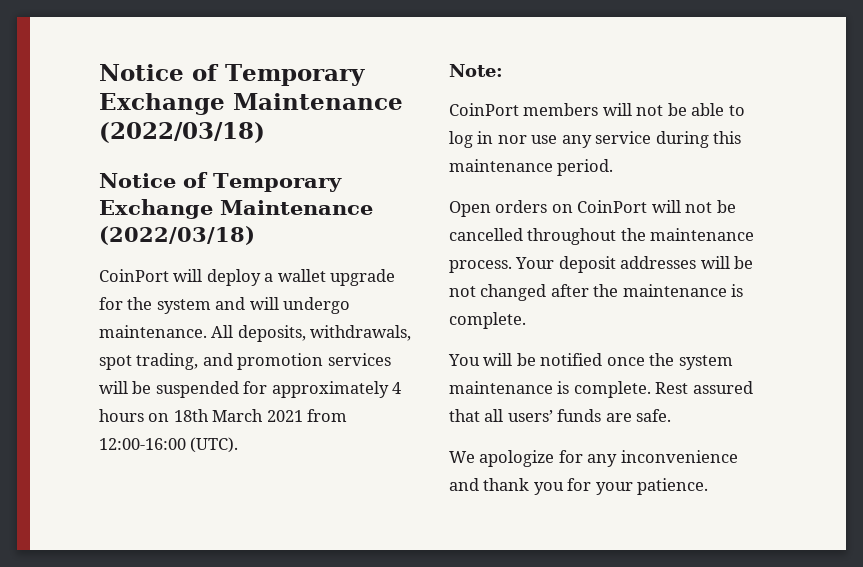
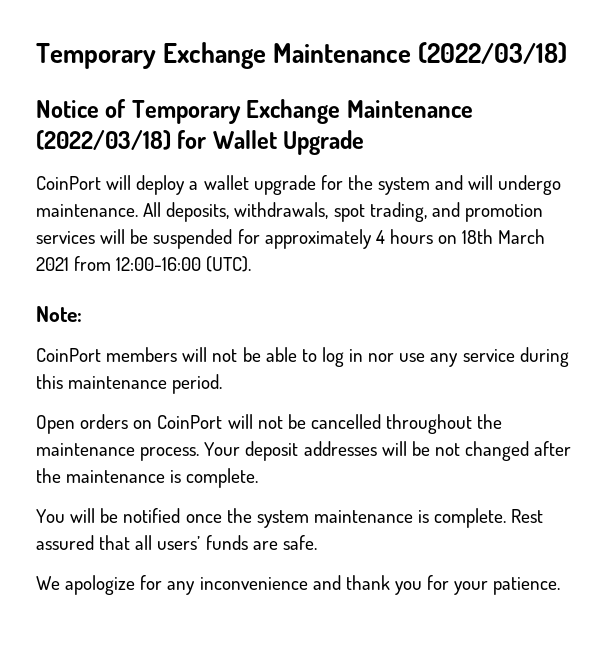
[99,64,219,81] Notice of -> (36, 56) none
(255, 235) none -> [177,130,365,155] for Wallet Upgrade

